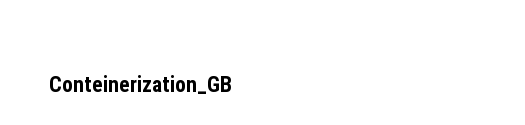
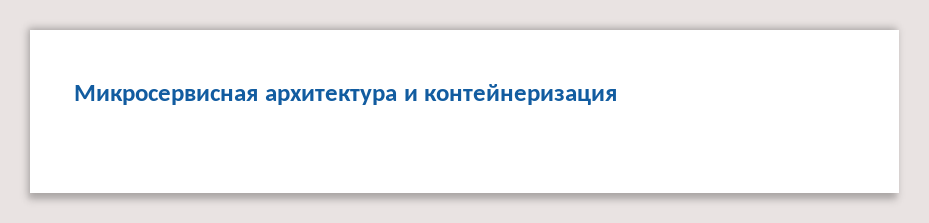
[49,75,232,94] Conteinerization_GB -> [74,84,618,105] Микросервисная архитектура и контейнеризация

